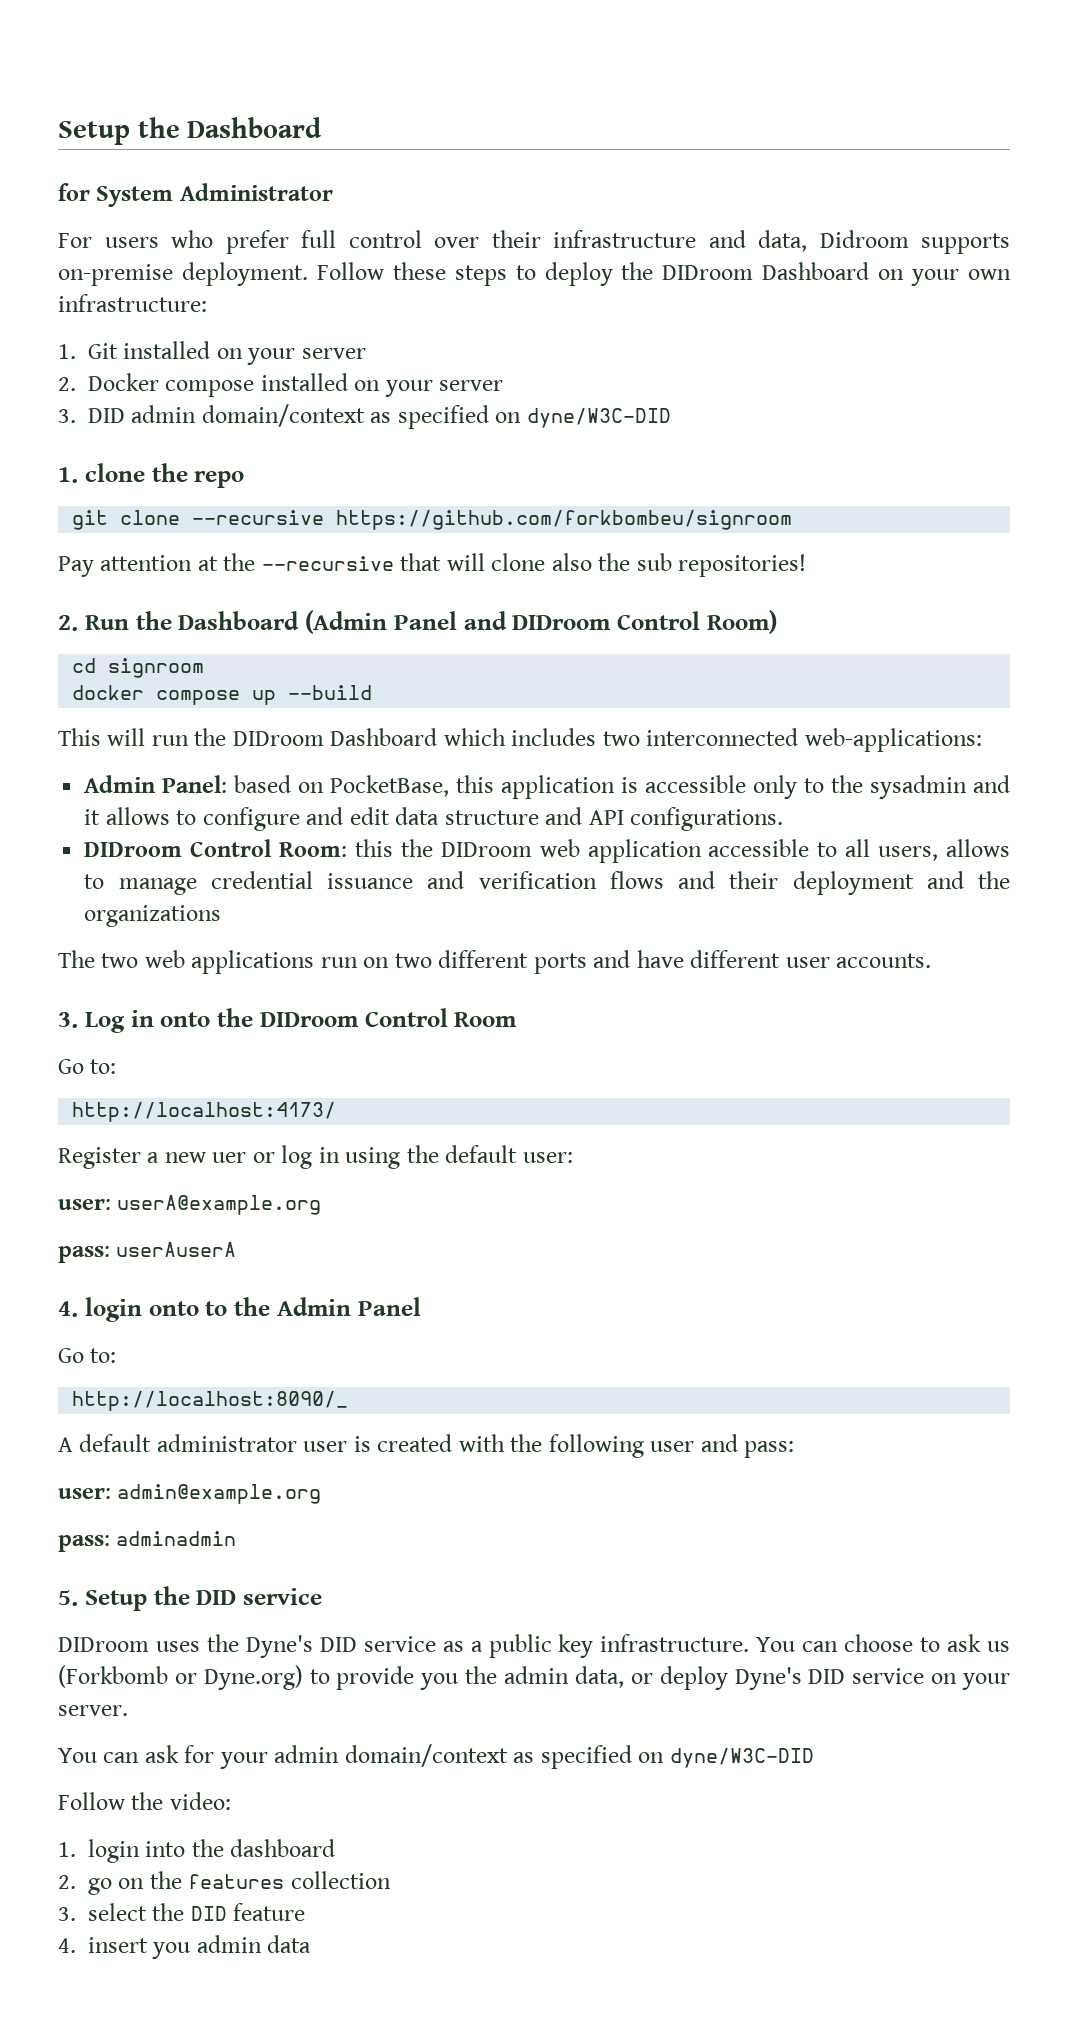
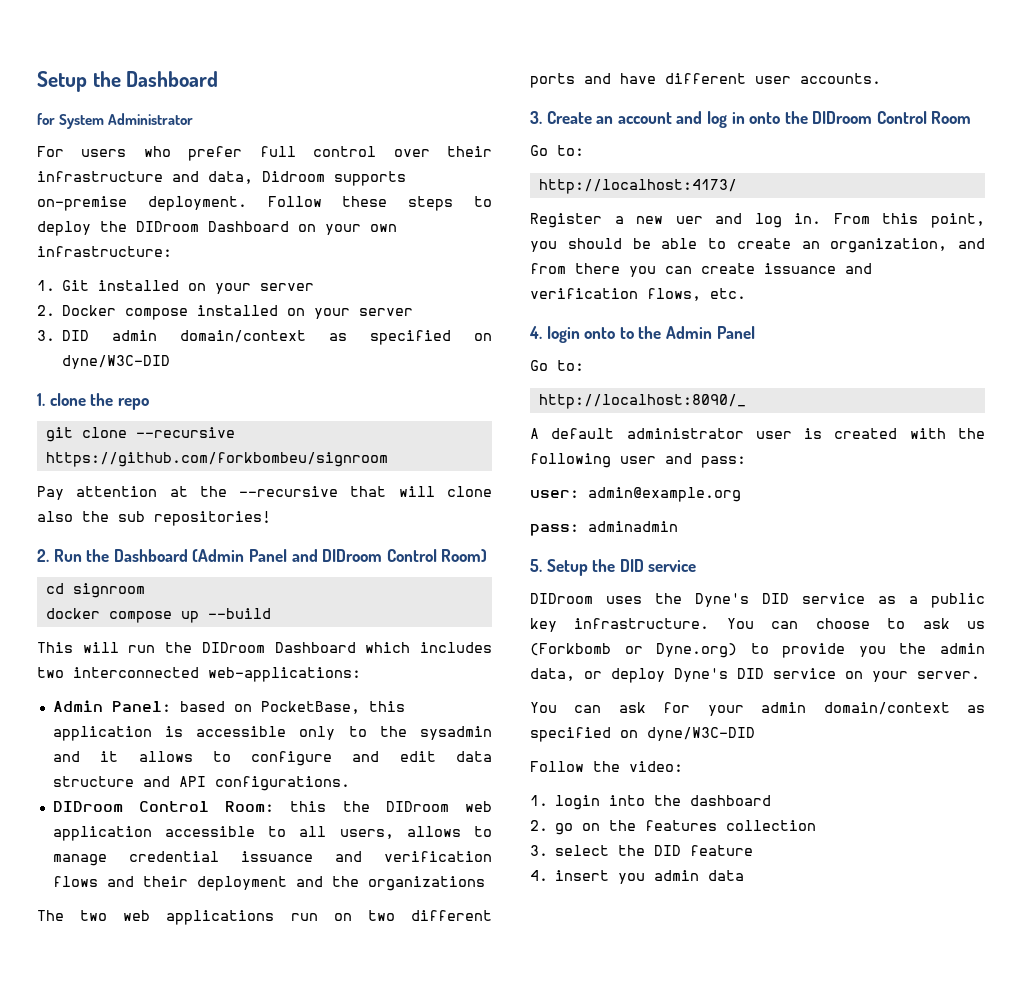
[84,1012,125,1033] Log -> [546,111,727,128] Create an account and log
[252,1145,573,1169] [58,1195,322,1215] [58,1242,237,1263] or log in using the default user: // user: userA@example.org // pass: userAuserA -> [715,213,985,228] [530,238,985,253] [530,263,872,277] [530,288,746,301] and log in. From this point, you should be able to create an organization, and from there you can create issuance and verification flows, etc.

